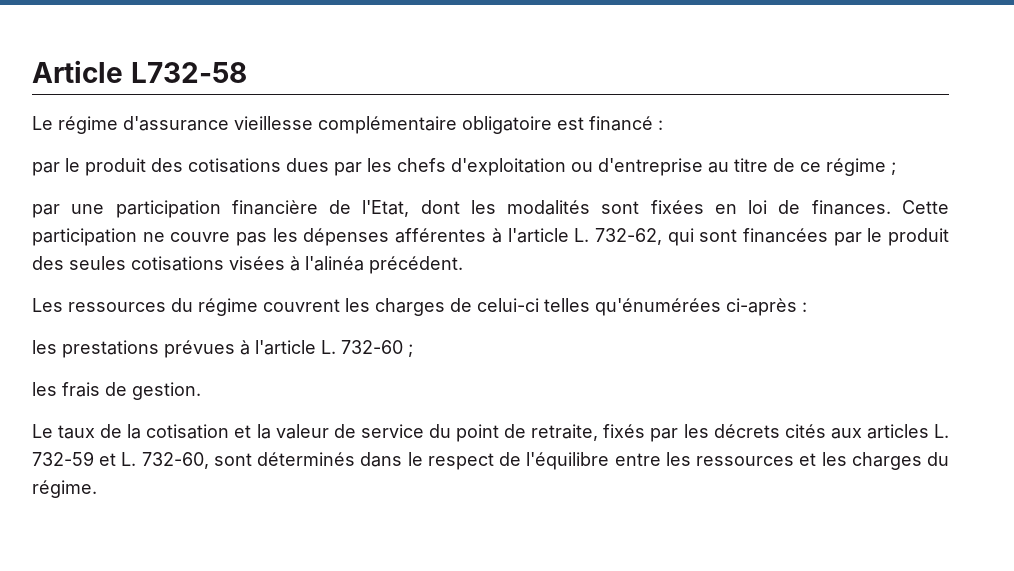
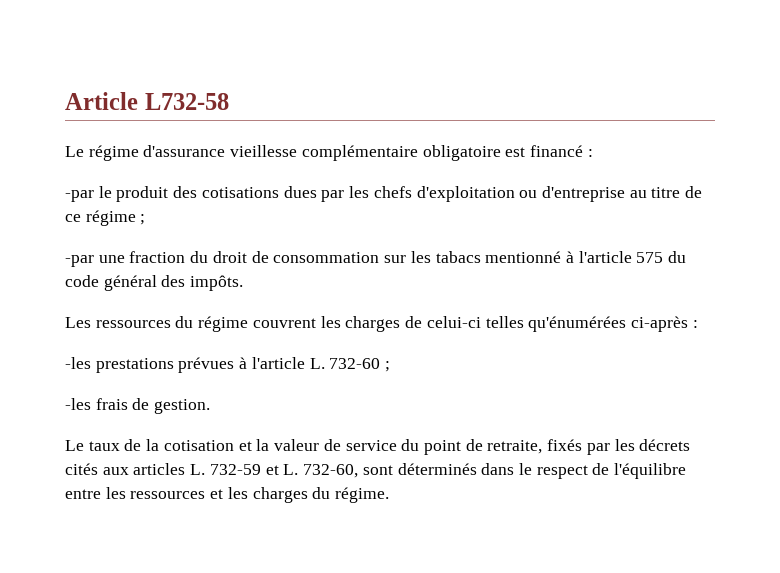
[32,162,60,176] par -> [65,190,94,202] -par
[32,200,949,218] [32,228,949,246] [32,256,463,274] par une participation financière de l'Etat, dont les modalités sont fixées en loi de finances. Cette participation ne couvre pas les dépenses afférentes à l'article L. 732-62, qui sont financées par le produit des seules cotisations visées à l'alinéa précédent. -> [65,251,687,267] [65,275,244,291] -par une fraction du droit de consommation sur les tabacs mentionné à l'article 575 du code général des impôts.
[32,340,57,354] les -> [65,357,91,369] -les
[32,382,57,396] les -> [65,398,91,410] -les

